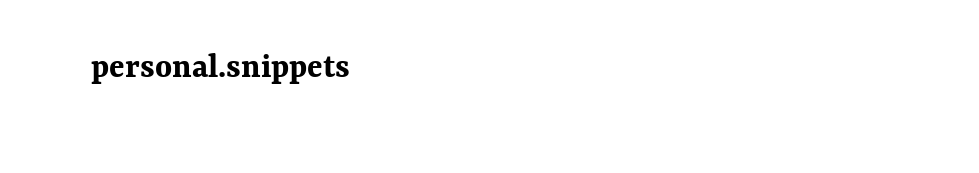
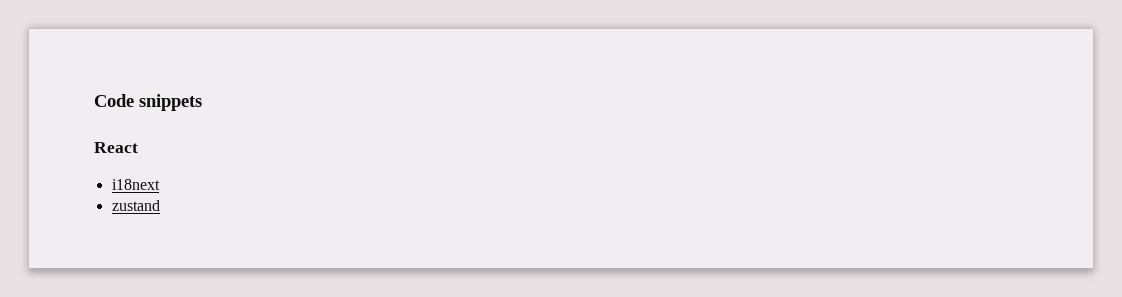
[91,53,350,84] personal.snippets -> [94,94,202,111] [94,142,138,153] [111,179,160,190] [111,200,160,211] Code snippets // React // i18next // zustand

